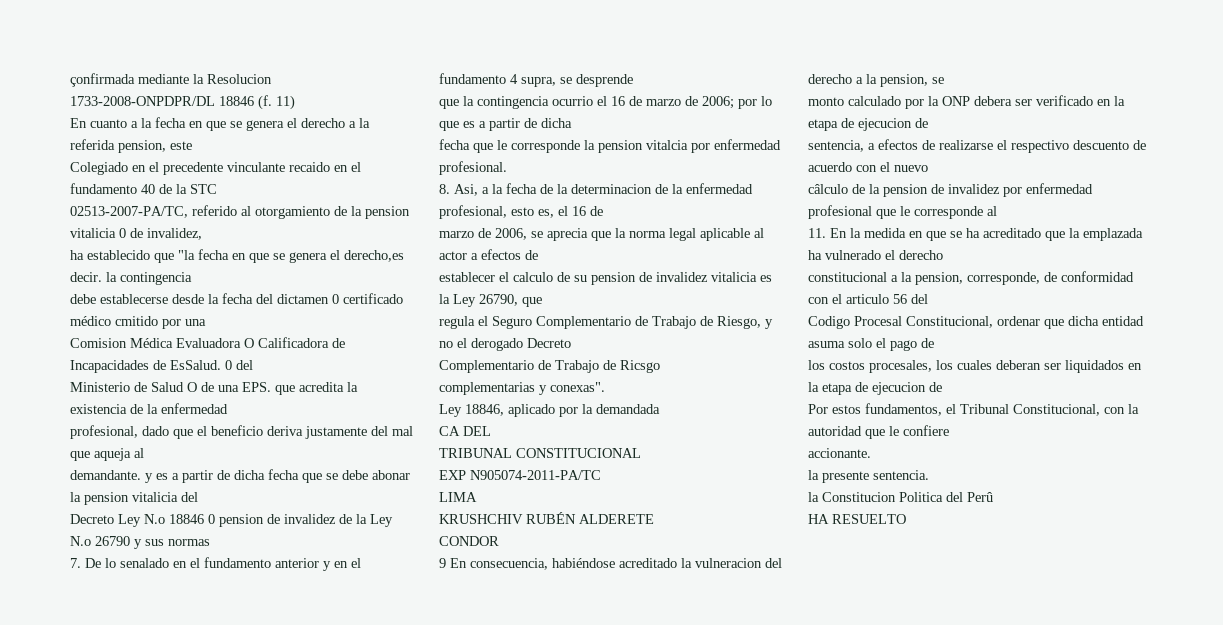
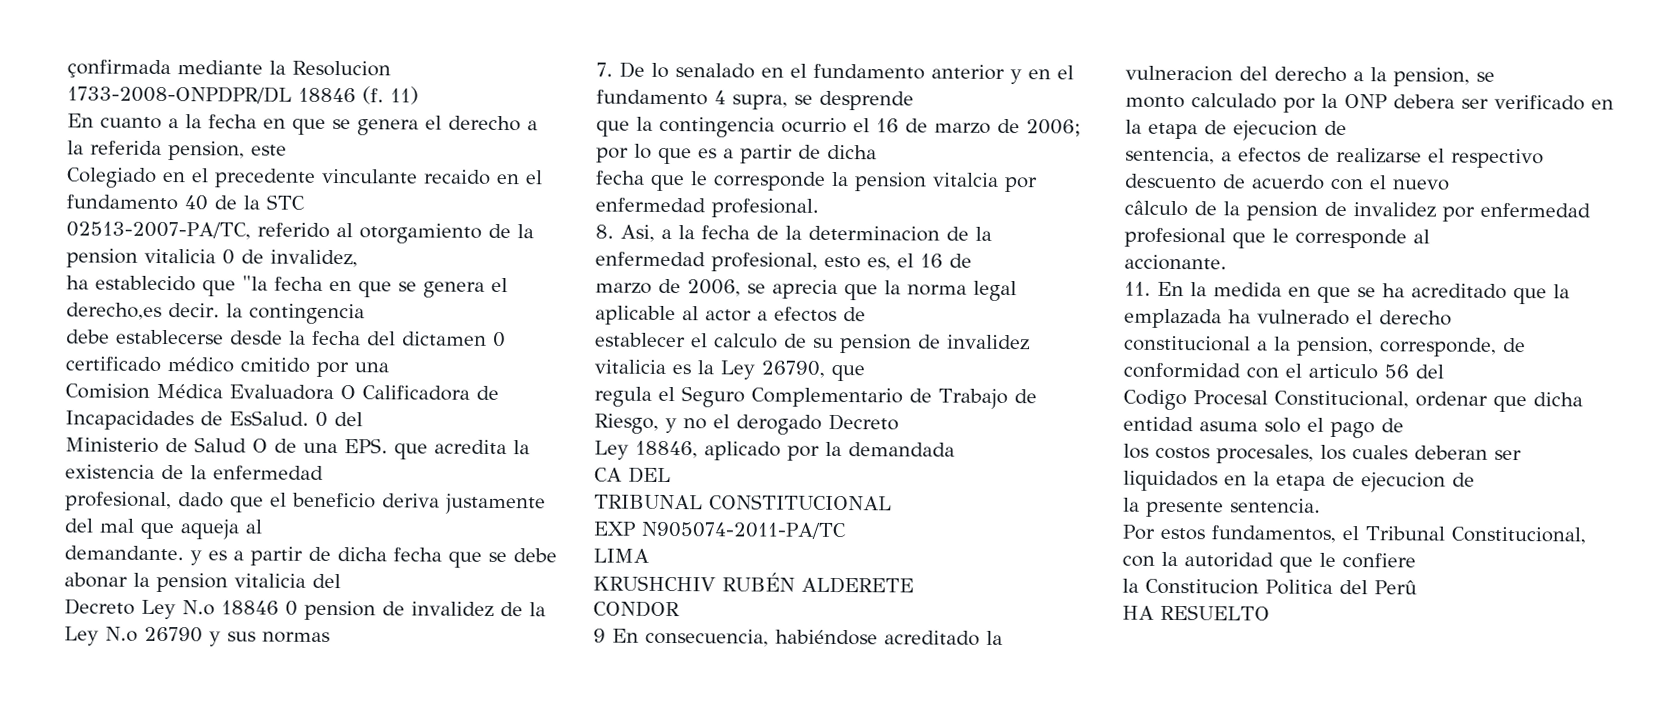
[439,360,660,373] [439,382,605,395] // Complementario de Trabajo de Ricsgo // complementarias y conexas". -> (899, 422) none
(997, 211) none -> [1124,254,1227,271] // accionante.
(942, 387) none -> [1123,497,1321,518] // la presente sentencia.
[808,448,871,458] [808,470,929,483] // accionante. // la presente sentencia. -> (1416, 561) none

